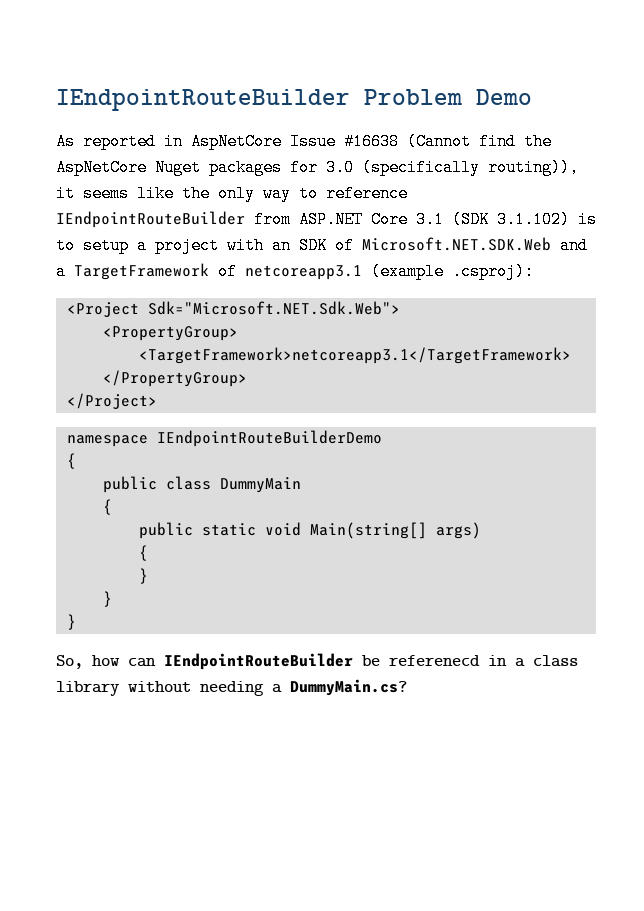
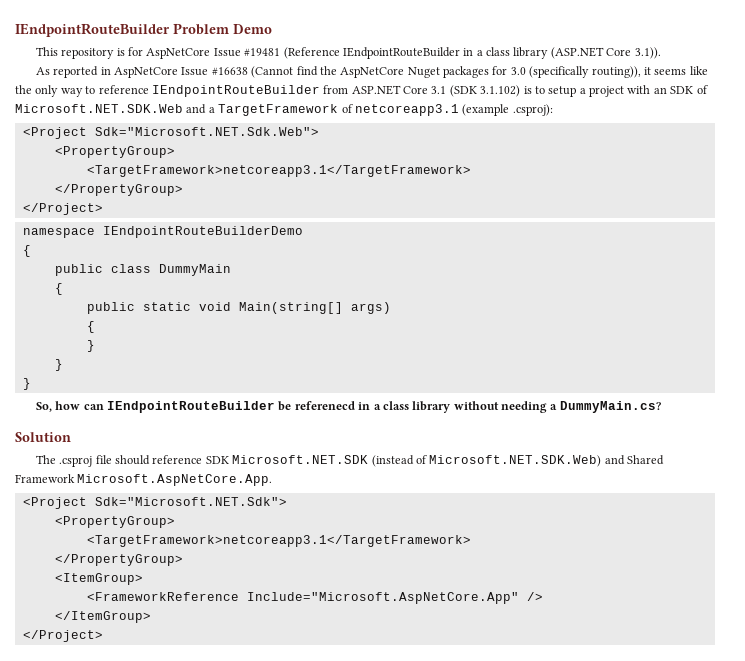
(532, 97) none -> [35,47,661,59] // This repository is for AspNetCore Issue #19481 (Reference IEndpointRouteBuilder in a class library (ASP.NET Core 3.1)).
(407, 687) none -> [15,432,71,442] [35,455,665,467] [15,474,273,486] [22,497,287,509] [54,516,175,528] [86,535,471,547] [54,554,183,566] [54,573,143,585] [86,592,543,604] [54,611,151,623] [22,630,103,642] // Solution // The .csproj file should reference SDK Microsoft.NET.SDK (instead of Microsoft.NET.SDK.Web) and Shared Framework Microsoft.AspNetCore.App. // <Project Sdk="Microsoft.NET.Sdk"> // <PropertyGroup> // <TargetFramework>netcoreapp3.1</TargetFramework> // </PropertyGroup> // <ItemGroup> // <FrameworkReference Include="Microsoft.AspNetCore.App" /> // </ItemGroup> // </Project>

